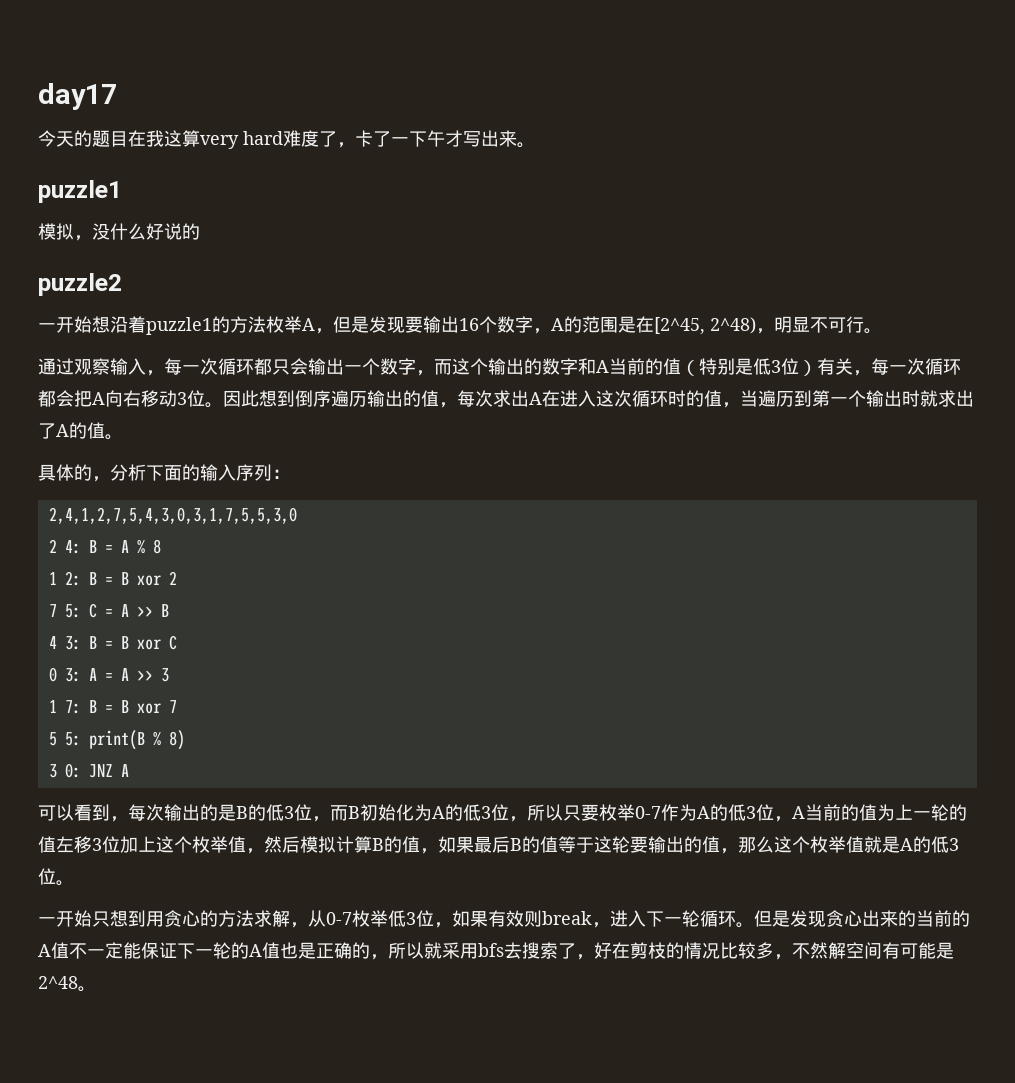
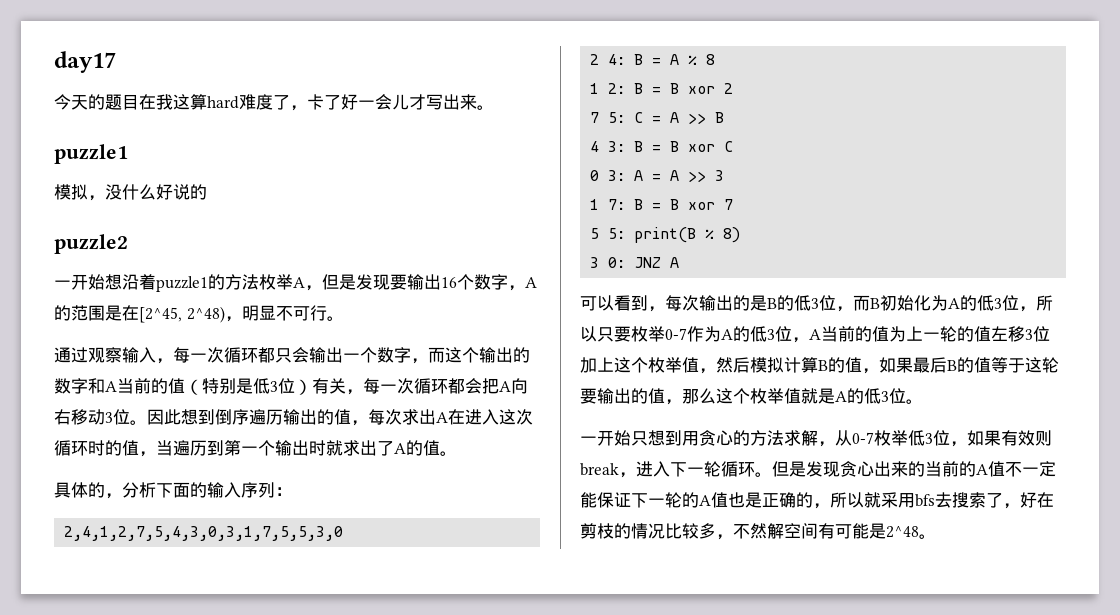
[200,135,239,149] very -> (207, 102) none
[391,130,445,147] 一下午 -> [341,94,409,110] 好一会儿

